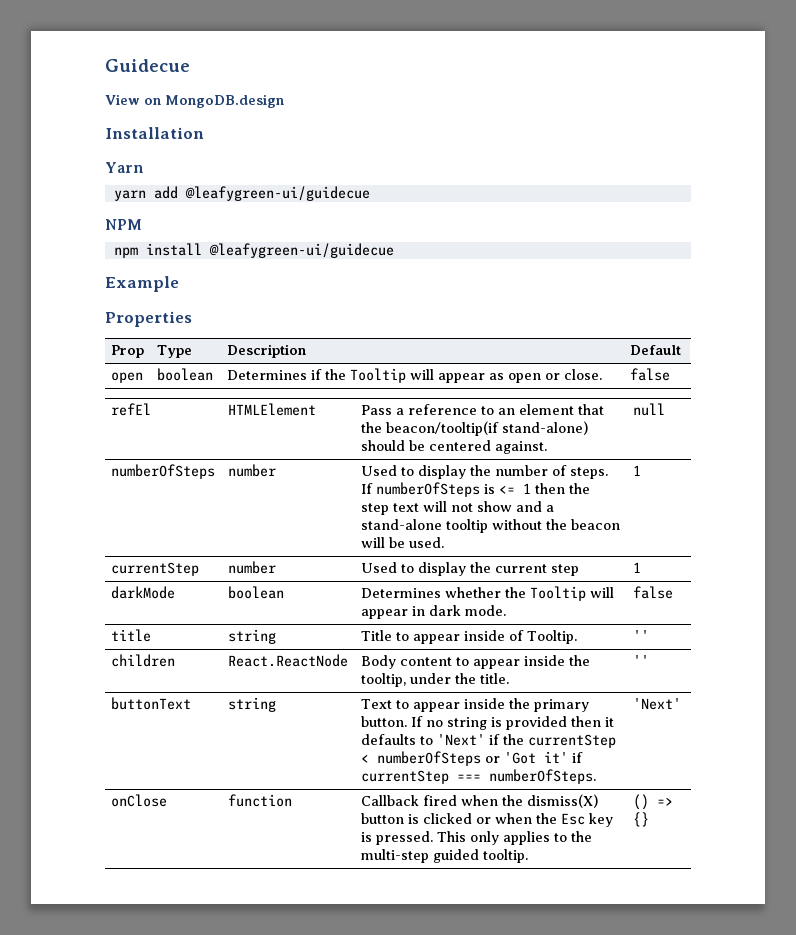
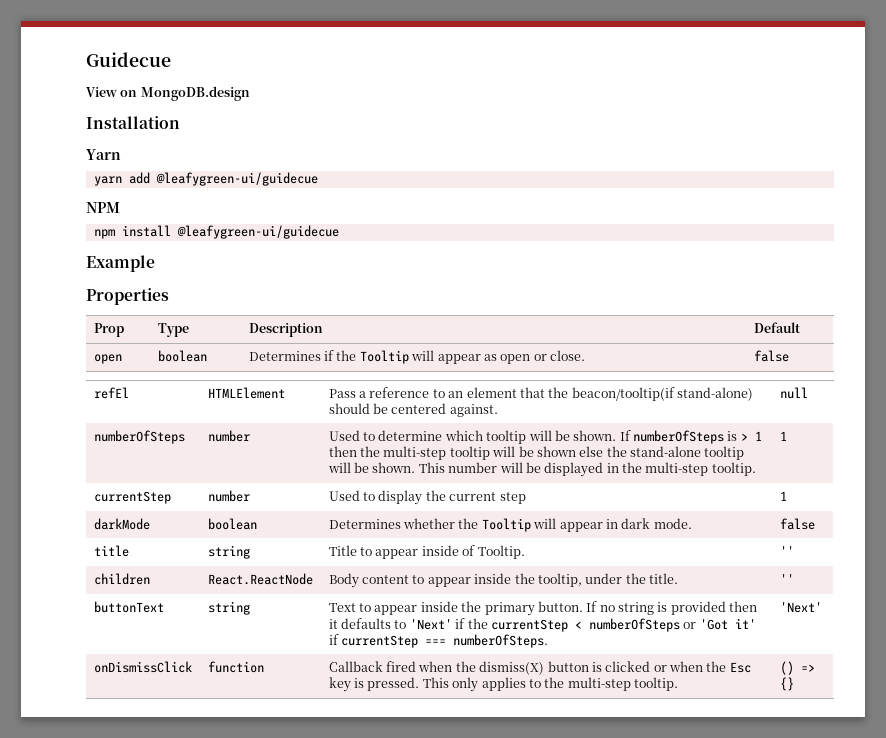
[418,465,609,479] display the number of steps. -> [378,430,617,444] determine which tooltip will be shown.
[499,485,516,494] <= -> [740,433,748,441] >
[361,501,555,515] [361,519,621,533] [361,537,445,548] step text will not show and a stand-alone tooltip without the beacon will be used. -> [383,446,745,460] [327,462,756,477] multi-step tooltip will be shown else the stand-alone tooltip will be shown. This number will be displayed in the multi-step tooltip.
[111,794,168,807] onClose -> [93,661,192,673] onDismissClick
[433,849,480,863] guided -> (631, 684) none

